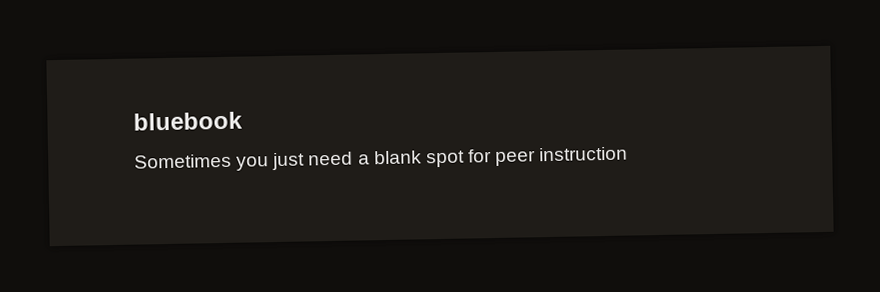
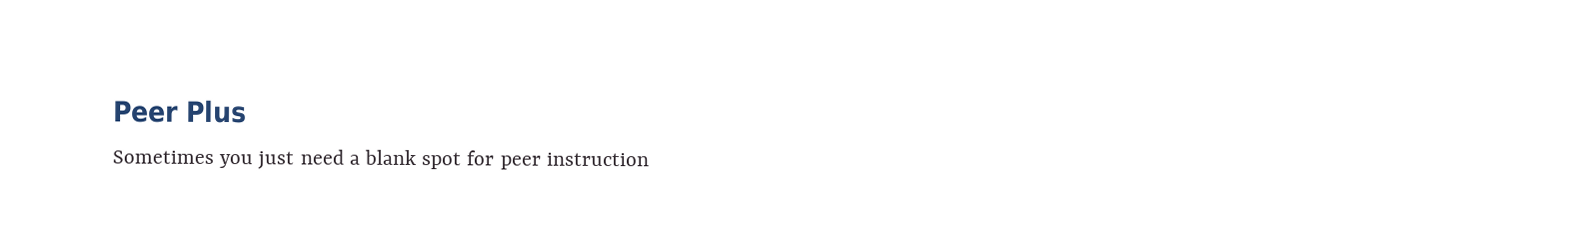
[133,111,243,131] bluebook -> [113,99,247,124] Peer Plus

